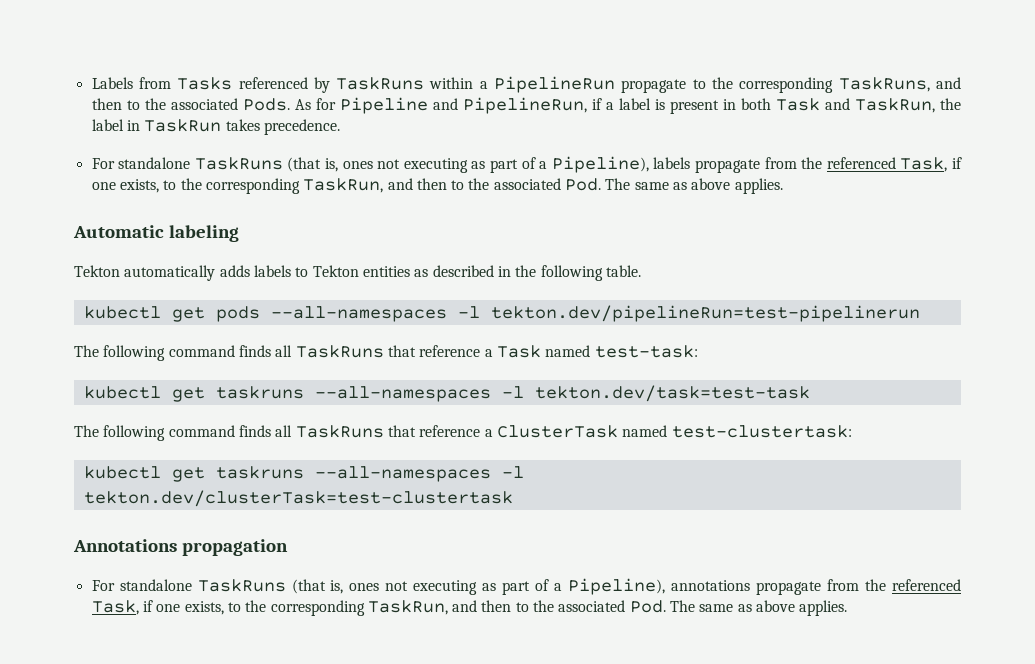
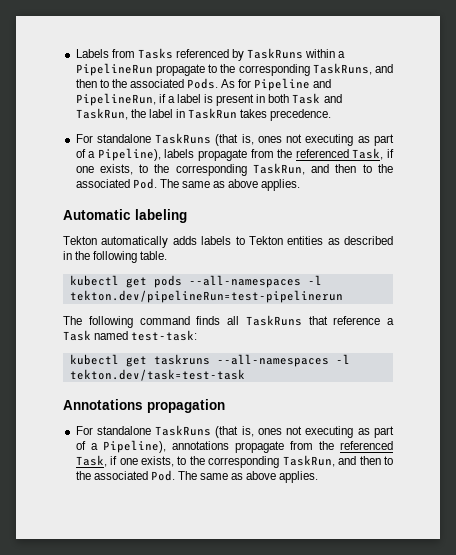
[74,425,852,441] [83,466,524,482] [83,490,513,507] // The following command finds all TaskRuns that reference a ClusterTask named test-clustertask: // kubectl get taskruns --all-namespaces -l tekton.dev/clusterTask=test-clustertask -> (245, 375) none

